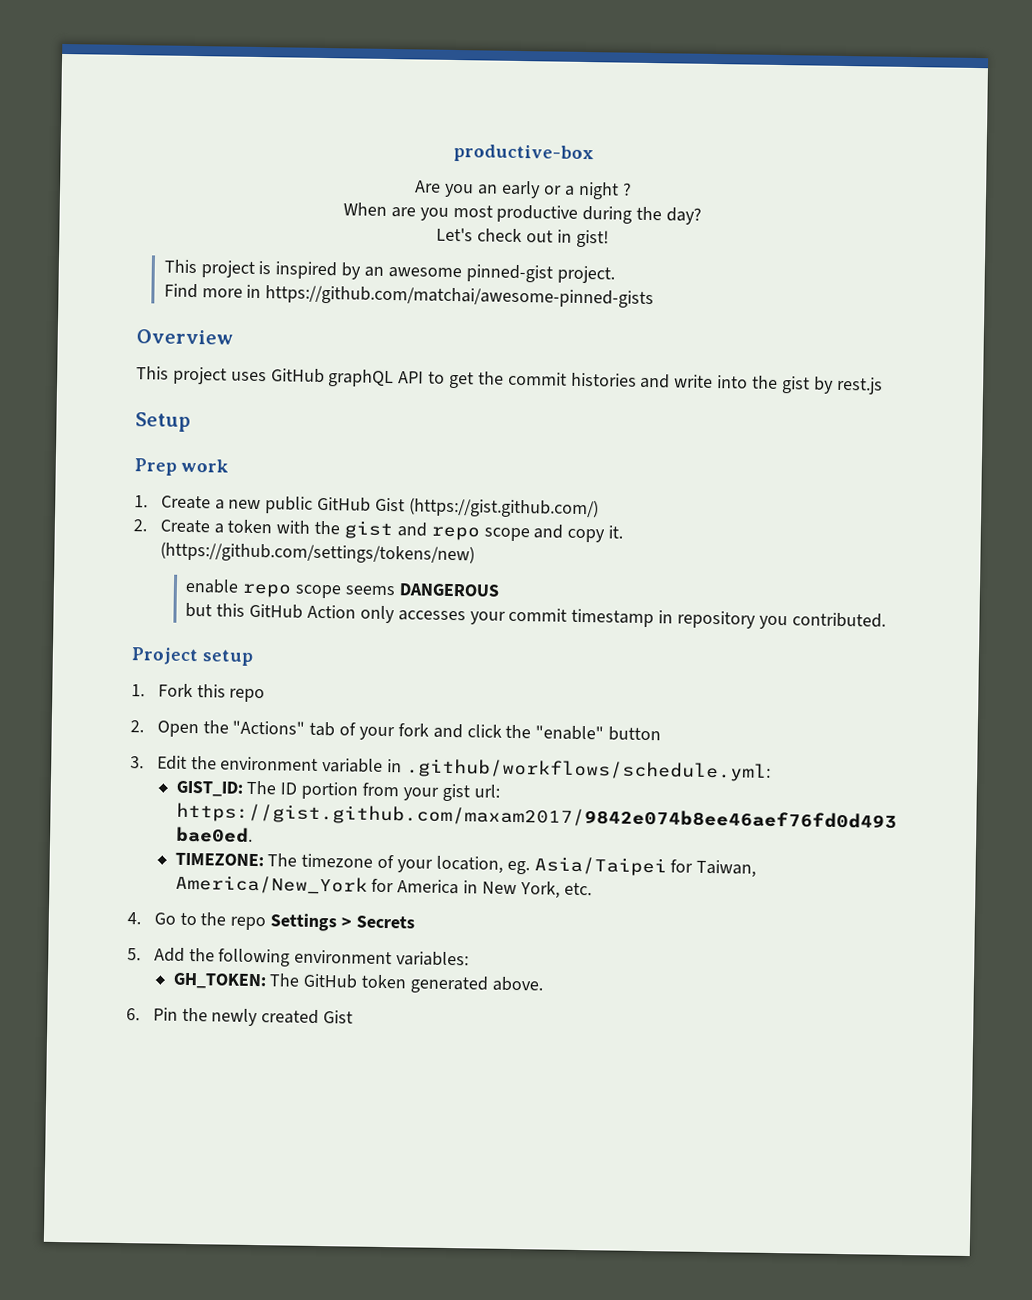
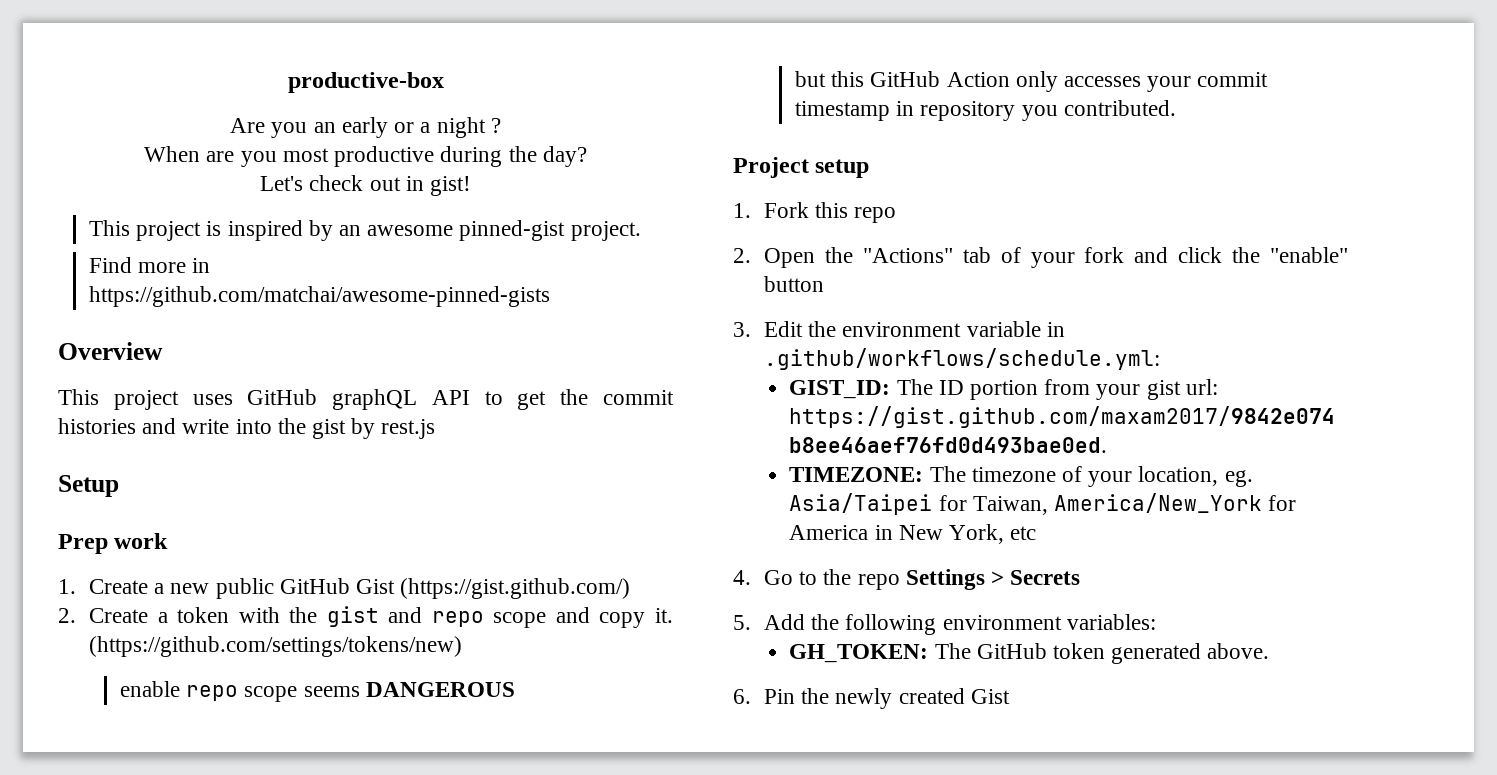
[563,882,592,896] etc. -> [1010,526,1037,540] etc

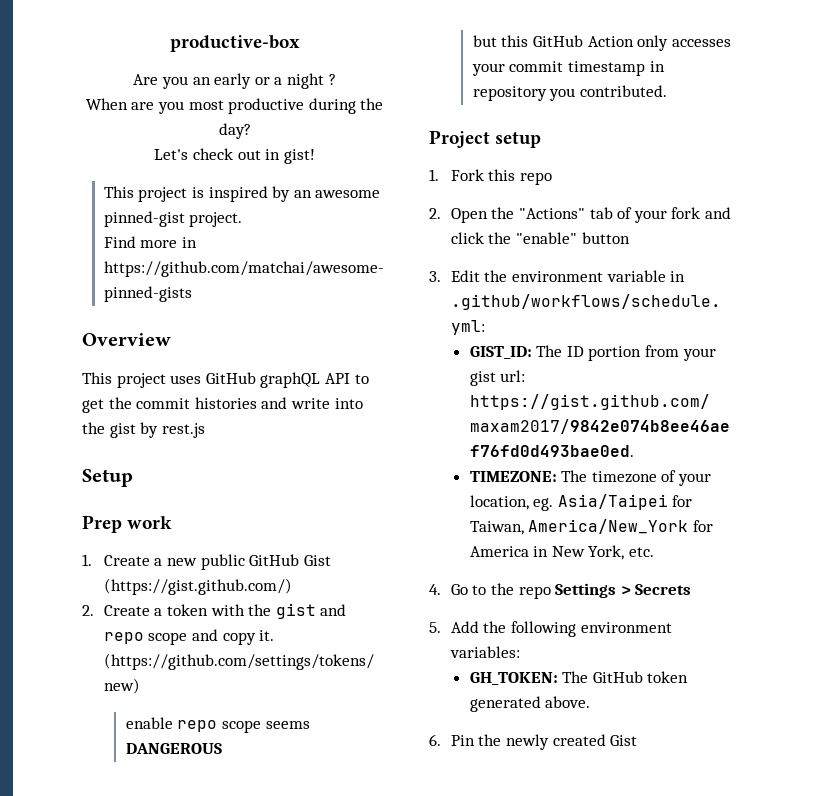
[1010,526,1037,540] etc -> [628,547,654,557] etc.

